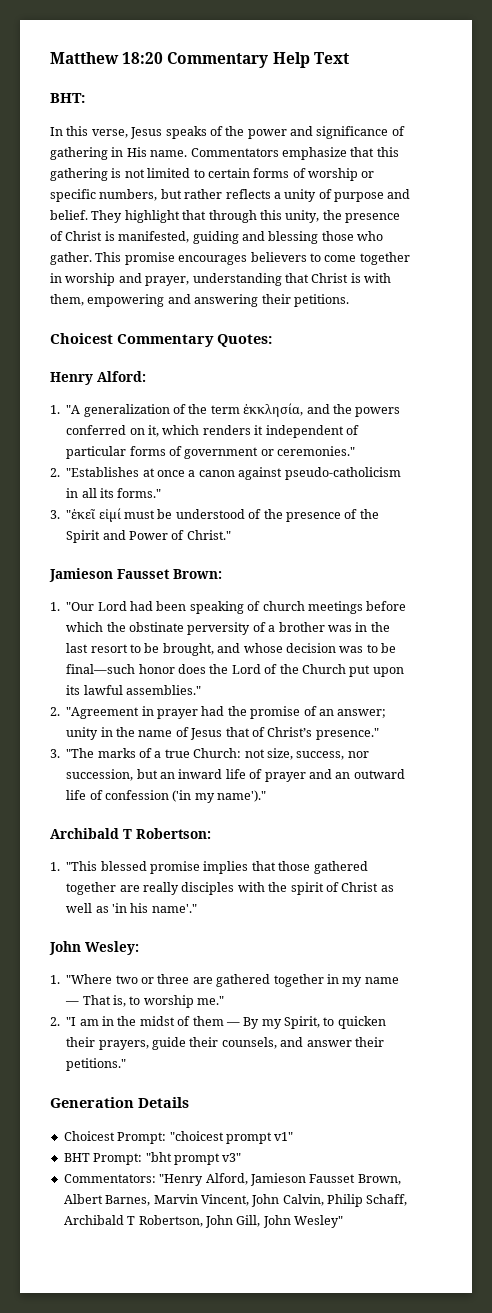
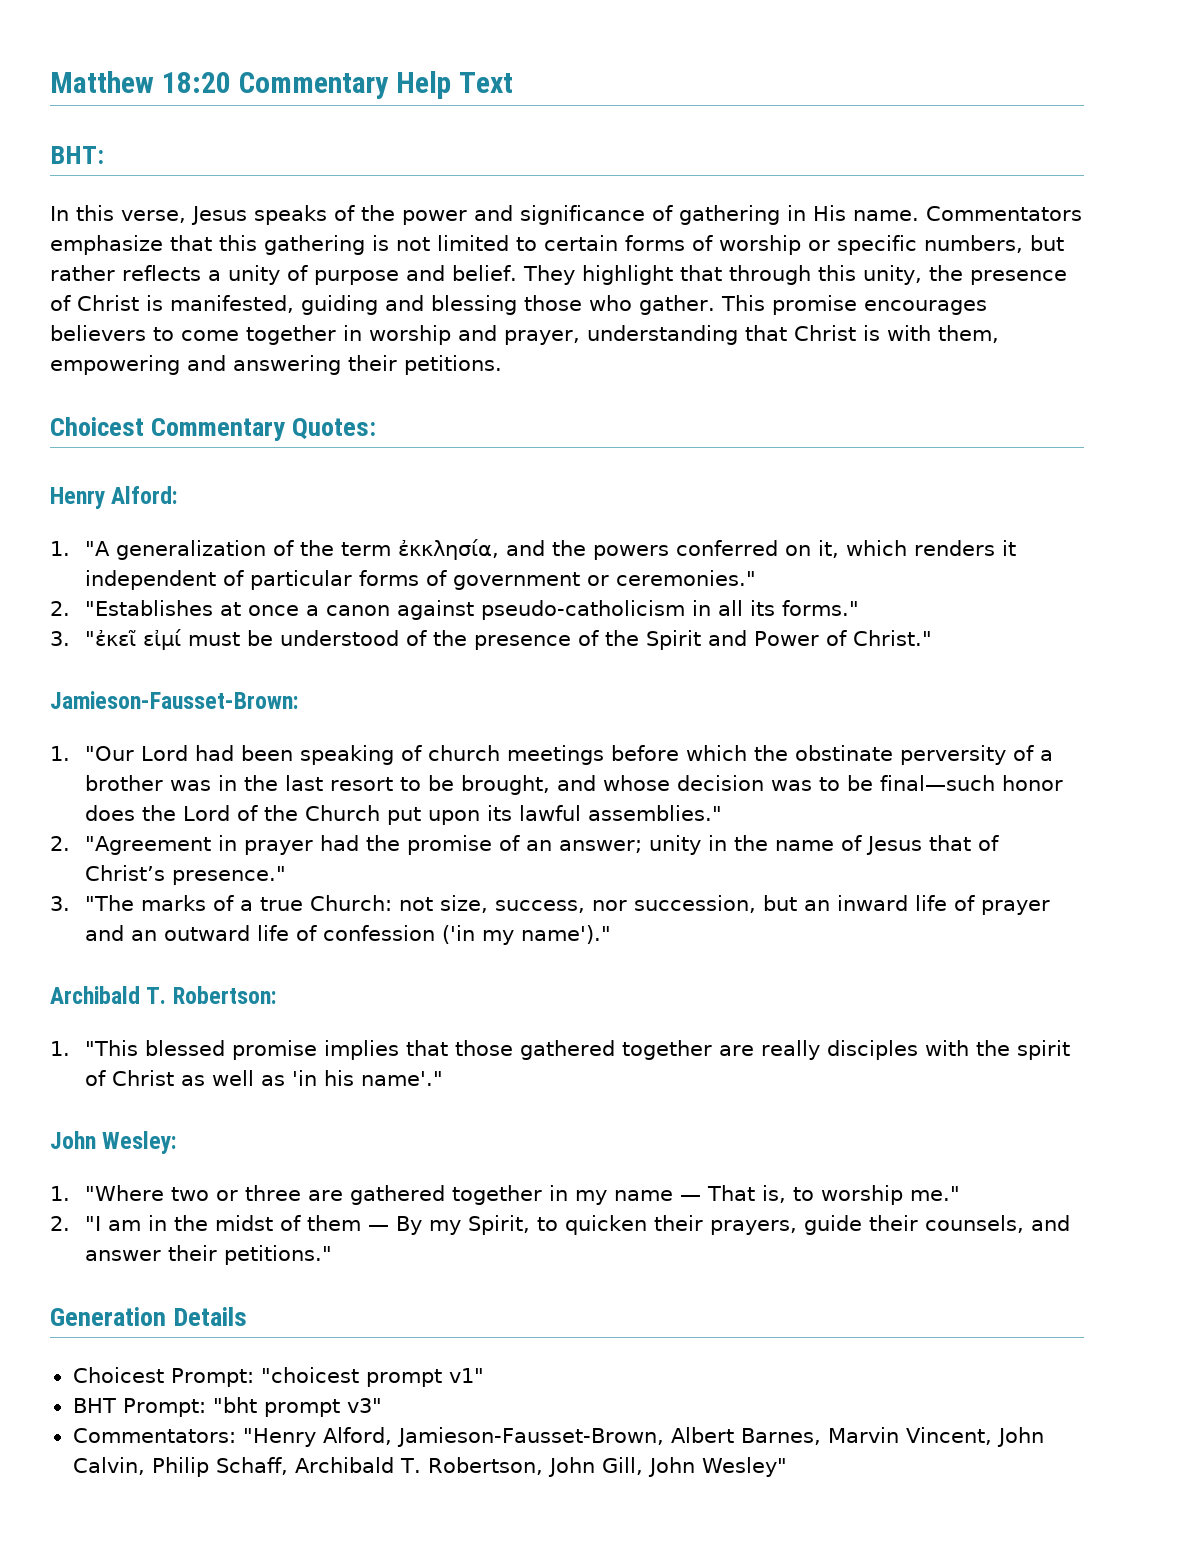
[49,568,222,582] Jamieson Fausset Brown: -> [50,691,298,709] Jamieson-Fausset-Brown:
[123,829,132,839] T -> [146,987,167,1004] T.
[249,1173,401,1186] Jamieson Fausset Brown, -> [396,1427,664,1447] Jamieson-Fausset-Brown,
[127,1216,136,1225] T -> [399,1458,421,1473] T.

